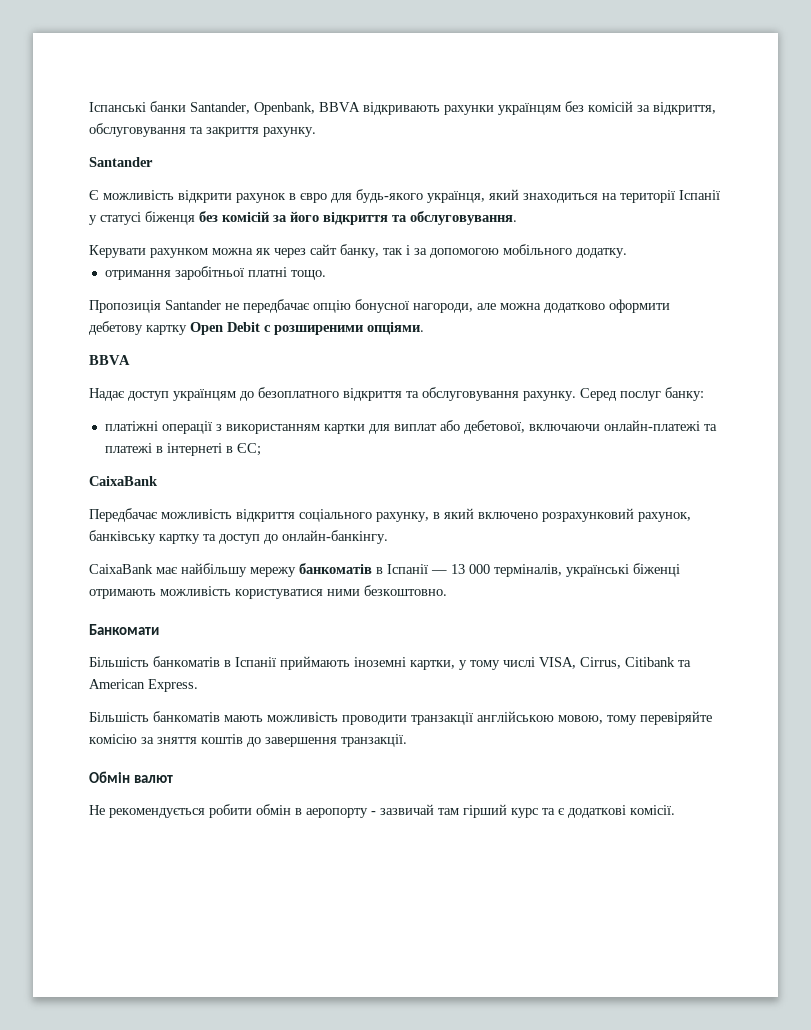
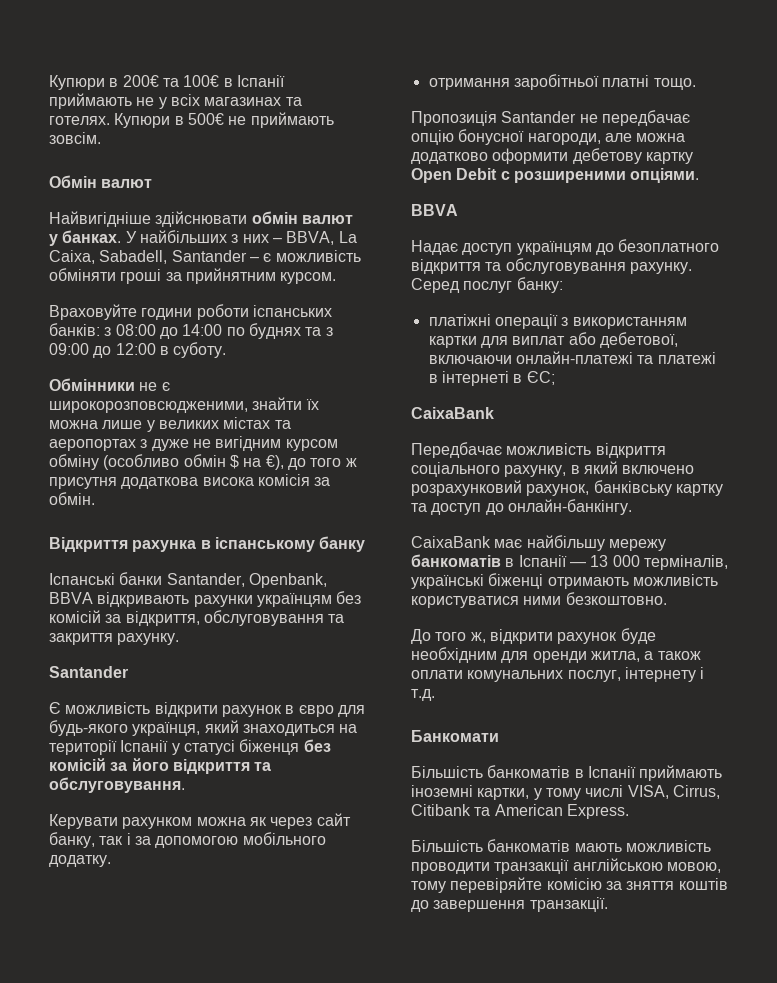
(89, 107) none -> [49,75,285,90] [49,93,302,109] [49,112,334,128] [49,132,101,144] [49,175,153,188] [49,211,353,227] [49,230,357,246] [49,250,361,264] [49,268,337,284] [49,304,332,320] [49,323,333,339] [49,342,227,358] [49,378,170,391] [49,397,319,413] [49,417,291,432] [49,436,338,451] [49,454,357,470] [49,474,331,489] [49,492,95,505] [49,536,366,552] Купюри в 200€ та 100€ в Іспанії приймають не у всіх магазинах та готелях. Купюри в 500€ не приймають зовсім. // Обмін валют // Найвигідніше здійснювати обмін валют у банках. У найбільших з них – BBVA, La Caixa, Sabadell, Santander – є можливість обміняти гроші за прийнятним курсом. // Враховуйте години роботи іспанських банків: з 08:00 до 14:00 по буднях та з 09:00 до 12:00 в суботу. // Обмінники не є широкорозповсюдженими, знайти їх можна лише у великих містах та аеропортах з дуже не вигідним курсом обміну (особливо обмін $ на €), до того ж присутня додаткова висока комісія за обмін. // Відкриття рахунка в іспанському банку //
(447, 590) none -> [411,628,656,644] [411,647,701,663] [411,667,705,682] [411,689,435,701] // До того ж, відкрити рахунок буде необхідним для оренди житла, а також оплати комунальних послуг, інтернету і т.д.
[89,771,173,783] [89,804,675,818] // Обмін валют // Не рекомендується робити обмін в аеропорту - зазвичай там гірший курс та є додаткові комісії. -> (608, 904) none

